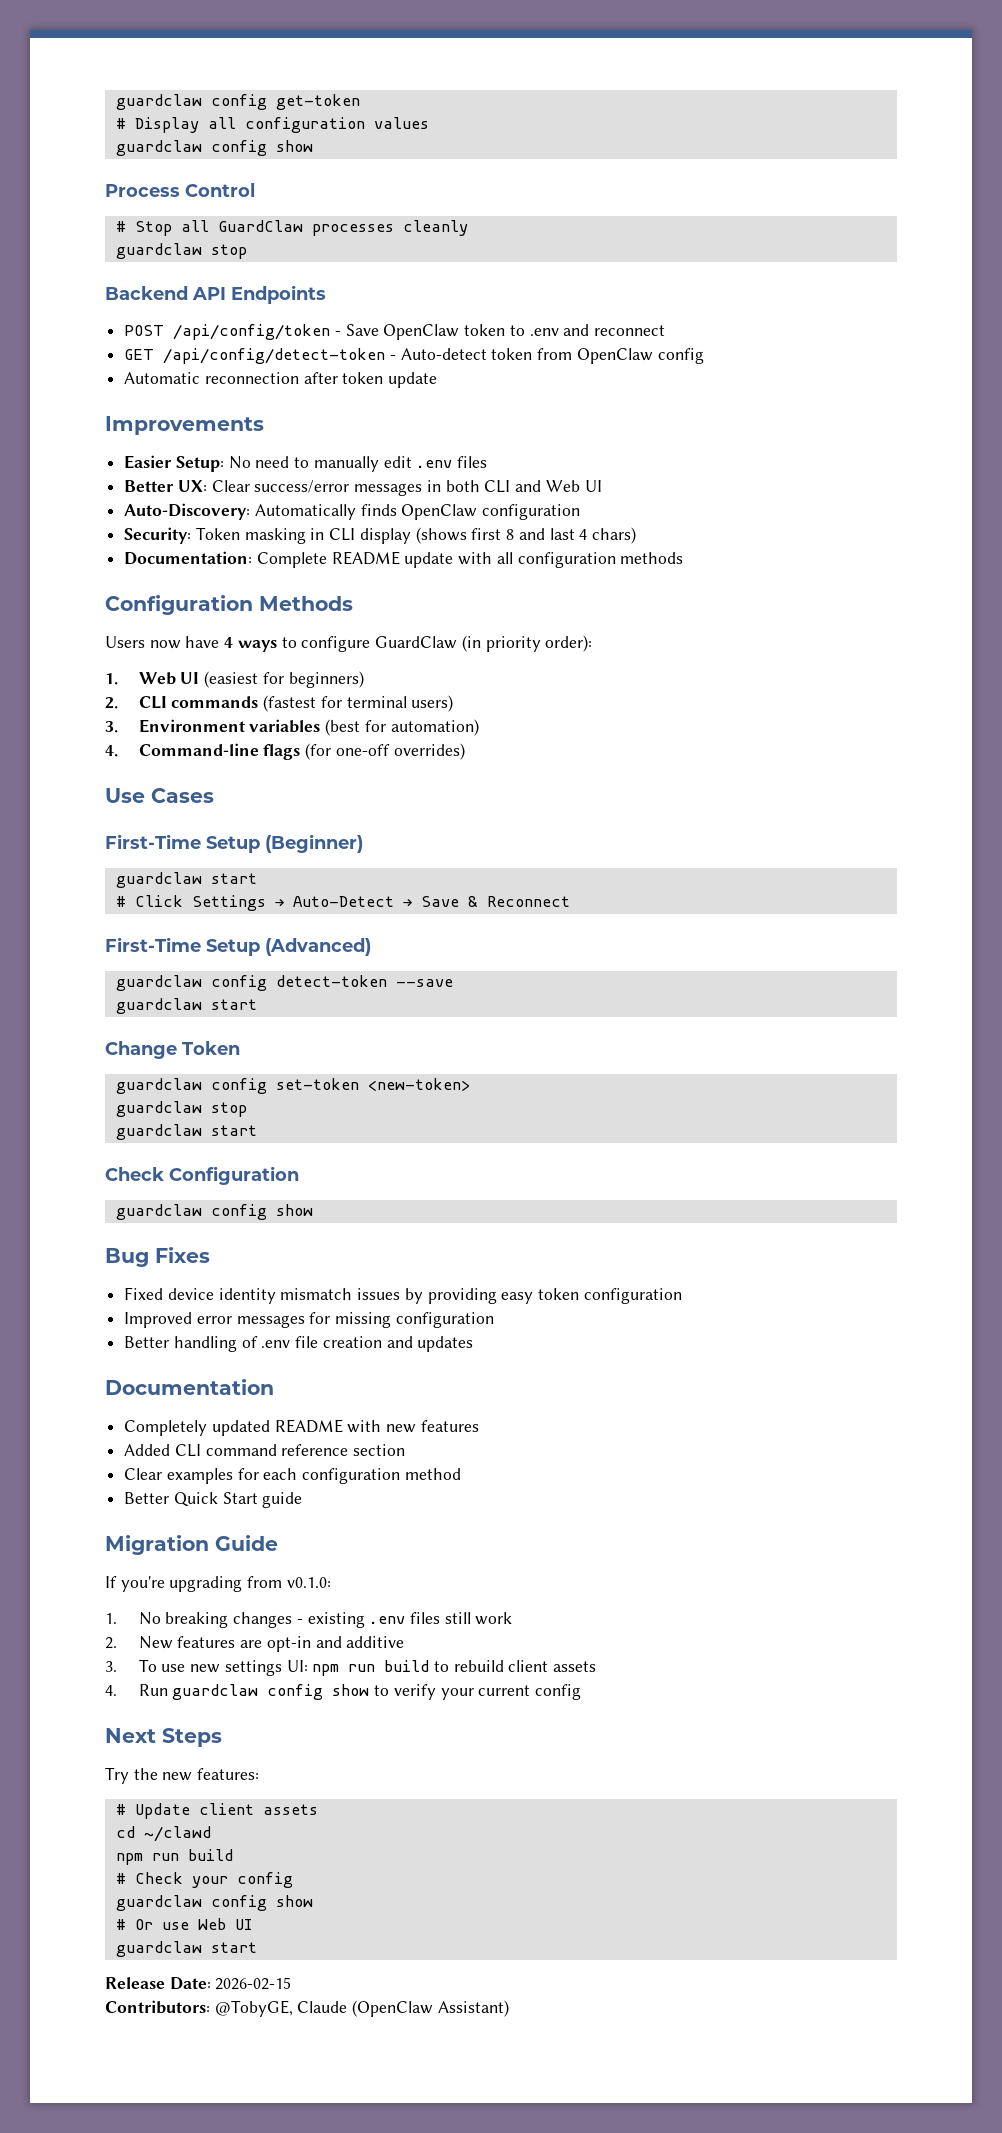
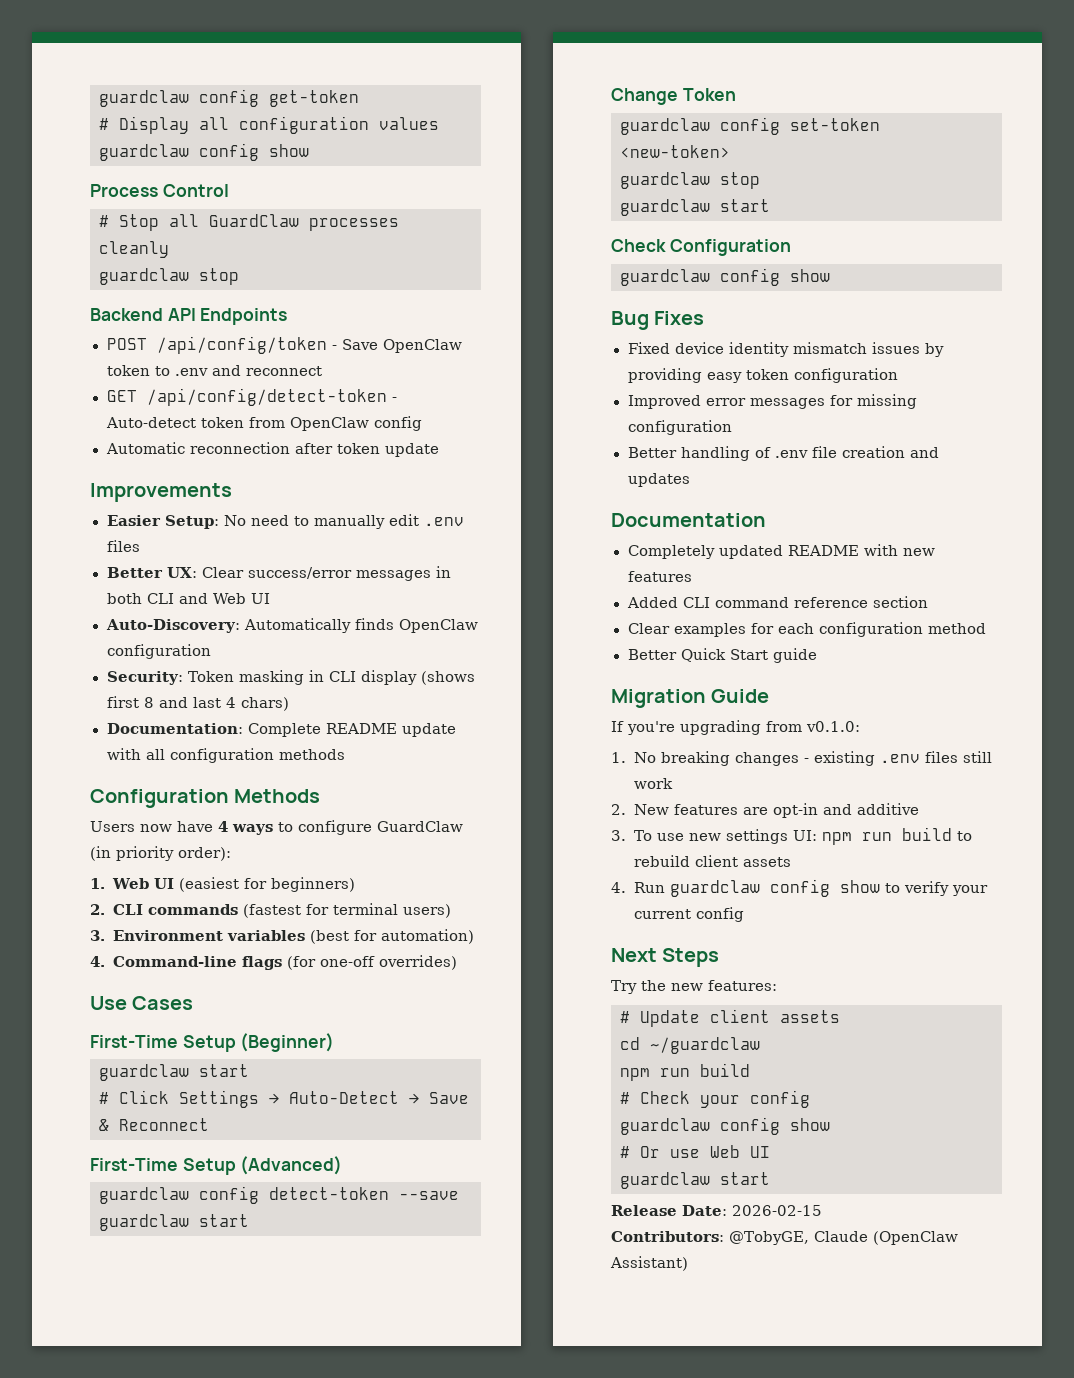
[143,1826,211,1842] ~/clawd -> [650,1037,760,1054] ~/guardclaw

